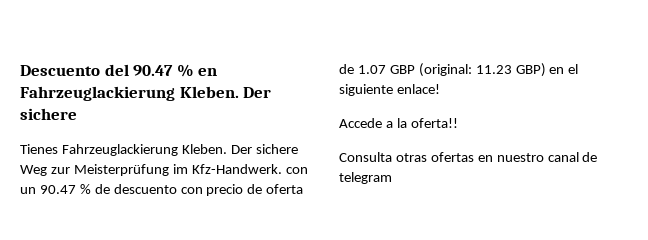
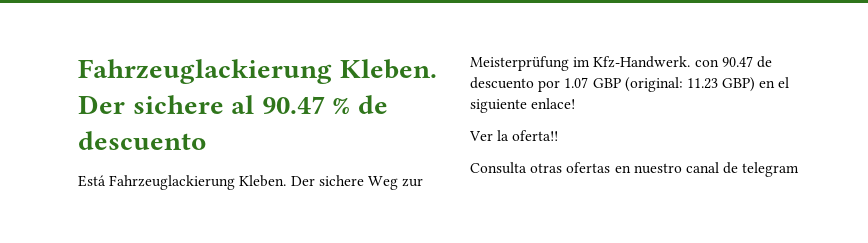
[20,64,218,77] [20,86,272,101] [20,108,77,120] [20,144,58,154] Descuento del 90.47 % en Fahrzeuglackierung Kleben. Der sichere // Tienes -> [78,59,437,84] [78,95,388,115] [78,131,206,150] [78,175,106,187] Fahrzeuglackierung Kleben. Der sichere al 90.47 % de descuento // Está
[20,184,304,196] [339,64,354,74] un 90.47 % de descuento con precio de oferta de -> [721,56,772,68] [470,77,561,92] 90.47 de descuento por
[339,118,393,128] Accede a -> [469,131,493,141] Ver

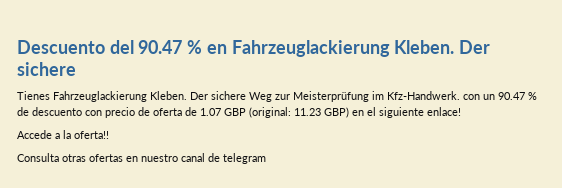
[78,59,437,84] [78,95,388,115] [78,131,206,150] [78,175,106,187] Fahrzeuglackierung Kleben. Der sichere al 90.47 % de descuento // Está -> [17,40,491,57] [17,62,76,76] [17,91,50,100] Descuento del 90.47 % en Fahrzeuglackierung Kleben. Der sichere // Tienes
[721,56,772,68] [470,77,561,92] 90.47 de descuento por -> [483,92,537,100] [17,107,197,118] un 90.47 % de descuento con precio de oferta de
[469,131,493,141] Ver -> [17,130,60,139] Accede a

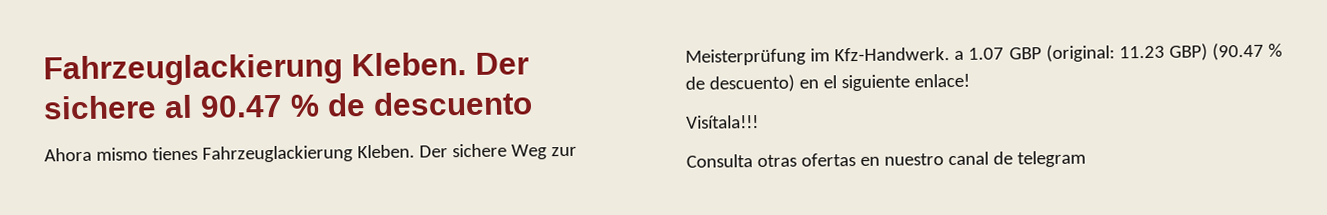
[17,40,491,57] [17,62,76,76] [17,91,50,100] Descuento del 90.47 % en Fahrzeuglackierung Kleben. Der sichere // Tienes -> [43,52,529,87] [43,91,533,120] [44,146,198,162] Fahrzeuglackierung Kleben. Der sichere al 90.47 % de descuento // Ahora mismo tienes
[463,92,537,100] [17,107,197,118] con un 90.47 % de descuento con precio de oferta de -> [954,50,965,61] a
(349, 112) none -> [1211,42,1284,61] [685,74,795,93] (90.47 % de descuento)
[17,130,109,139] Accede a la oferta!! -> [686,115,759,129] Visítala!!!

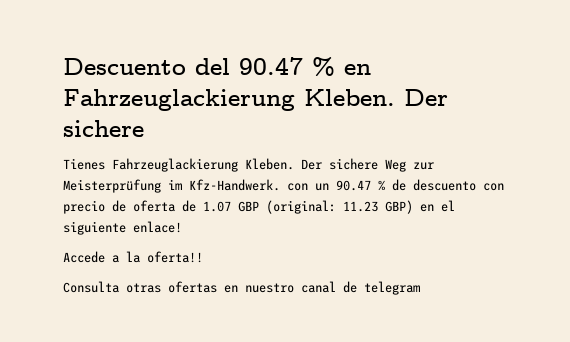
[43,52,529,87] [43,91,533,120] [44,146,198,162] Fahrzeuglackierung Kleben. Der sichere al 90.47 % de descuento // Ahora mismo tienes -> [63,57,371,76] [63,89,448,111] [63,120,144,137] [63,158,105,170] Descuento del 90.47 % en Fahrzeuglackierung Kleben. Der sichere // Tienes
[954,50,965,61] a -> [287,179,504,191] [63,200,196,214] con un 90.47 % de descuento con precio de oferta de
[1211,42,1284,61] [685,74,795,93] (90.47 % de descuento) -> (413, 207) none
[686,115,759,129] Visítala!!! -> [63,251,203,263] Accede a la oferta!!

